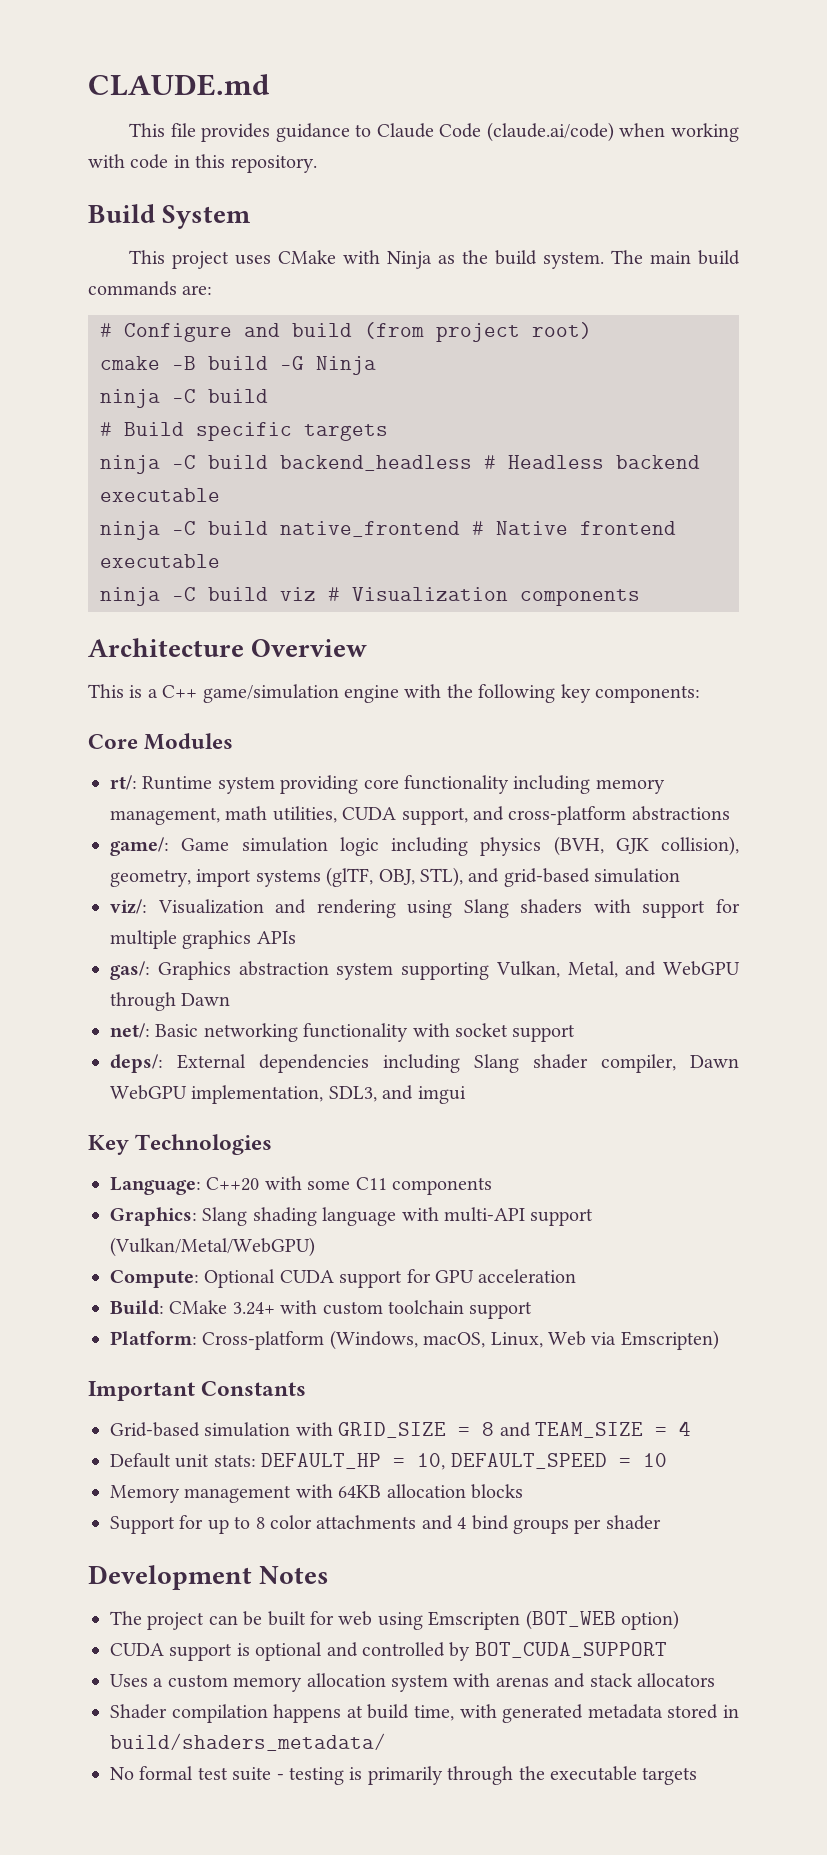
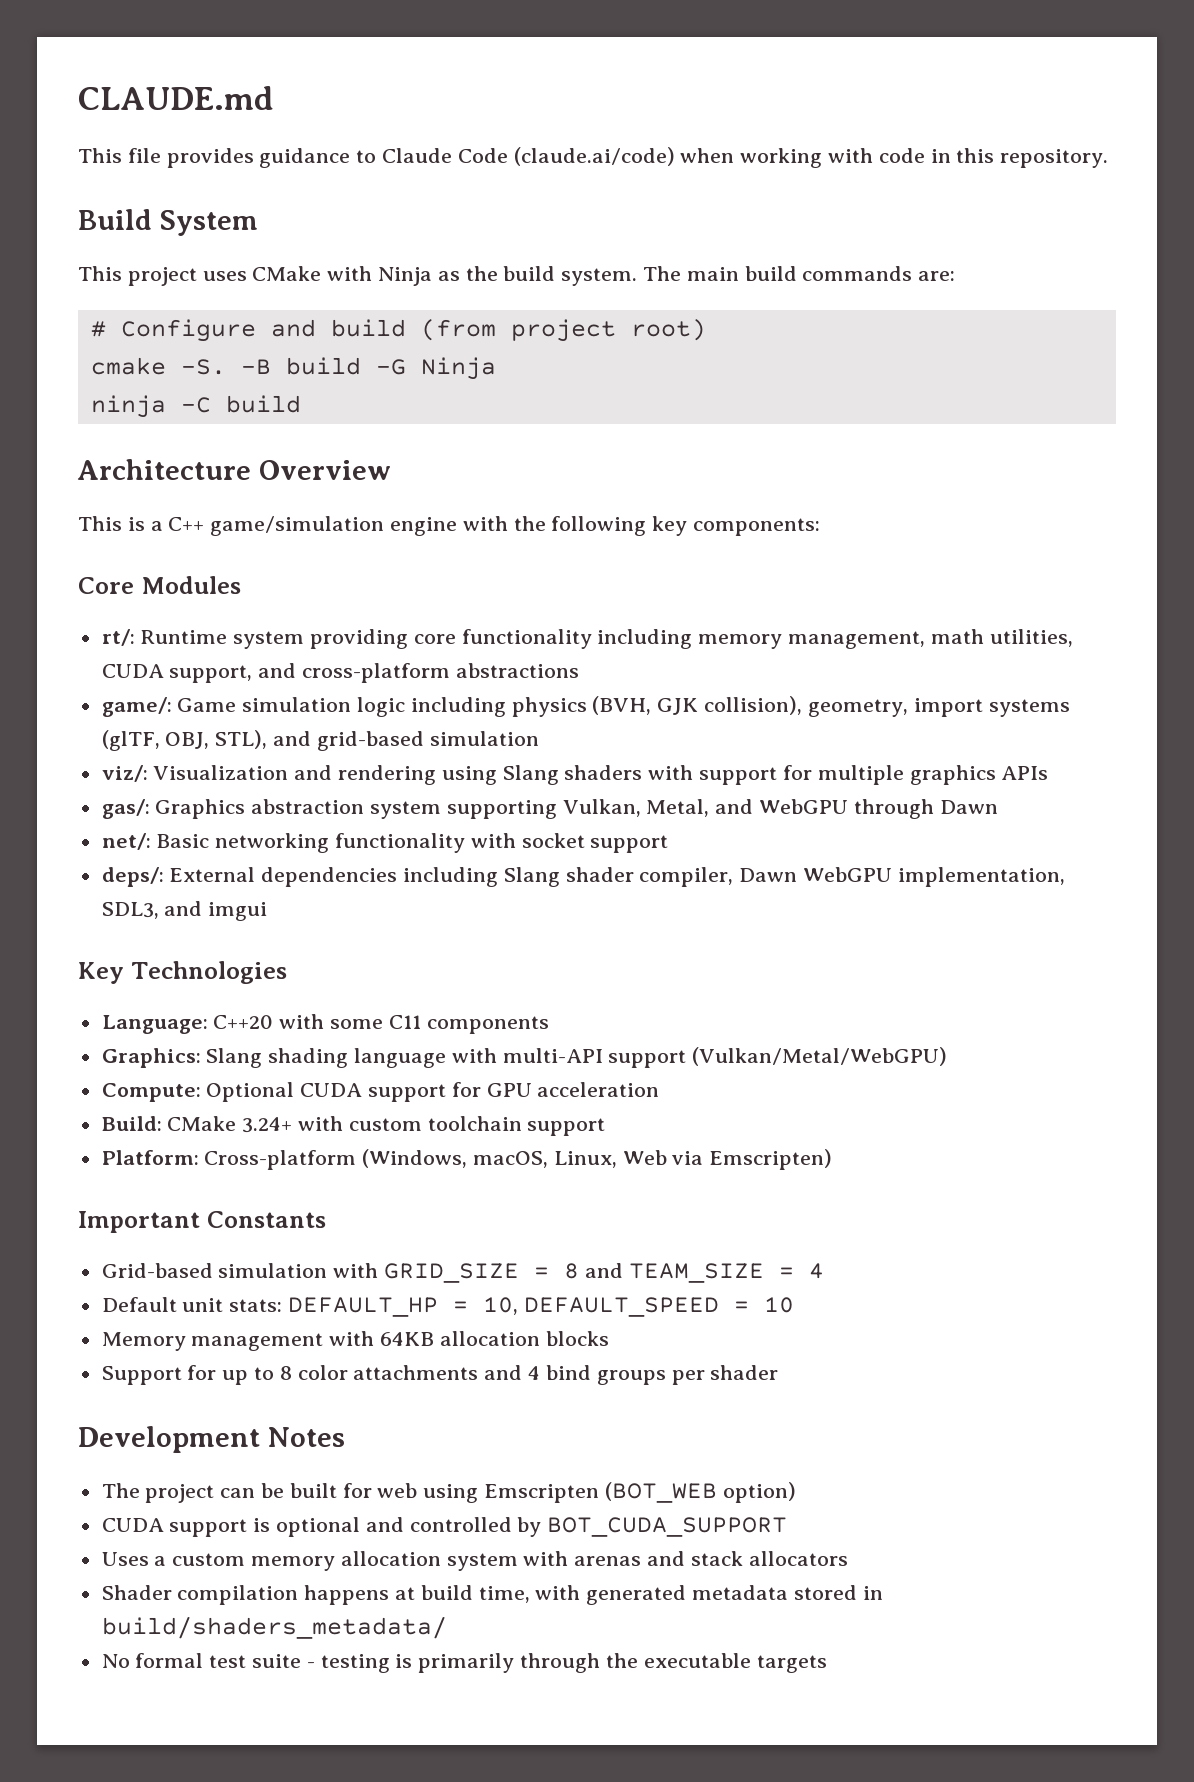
(160, 363) none -> [180,359,226,375] -S.
[100,422,388,441] [100,455,700,474] [100,488,220,502] [100,521,676,540] [100,554,220,568] [100,587,640,606] // # Build specific targets // ninja -C build backend_headless # Headless backend executable // ninja -C build native_frontend # Native frontend executable // ninja -C build viz # Visualization components -> (301, 404) none

